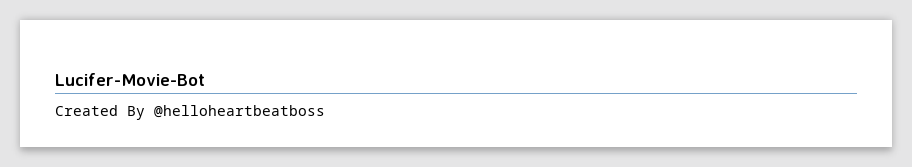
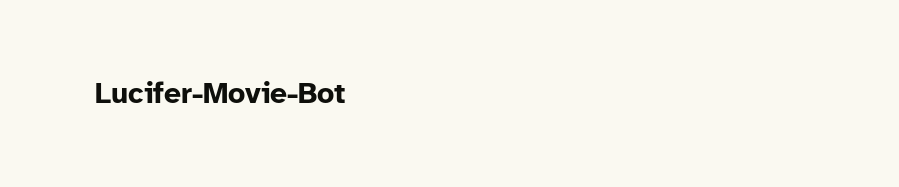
[55,105,325,120] // Created By @helloheartbeatboss -> (345, 92) none

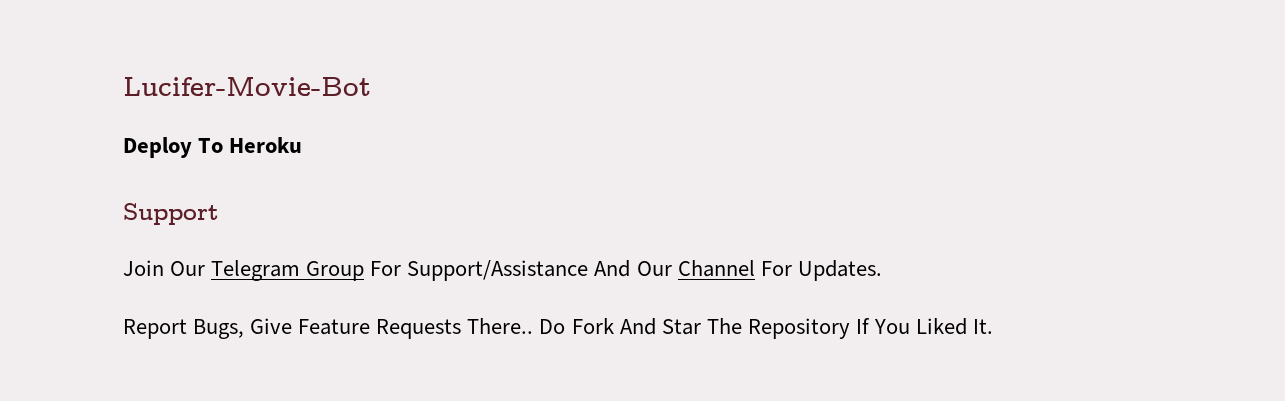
(345, 92) none -> [123,137,303,158] [123,203,219,225] [123,260,882,281] [123,318,994,339] // Deploy To Heroku // Support // Join Our Telegram Group For Support/Assistance And Our Channel For Updates. // Report Bugs, Give Feature Requests There.. Do Fork And Star The Repository If You Liked It.

